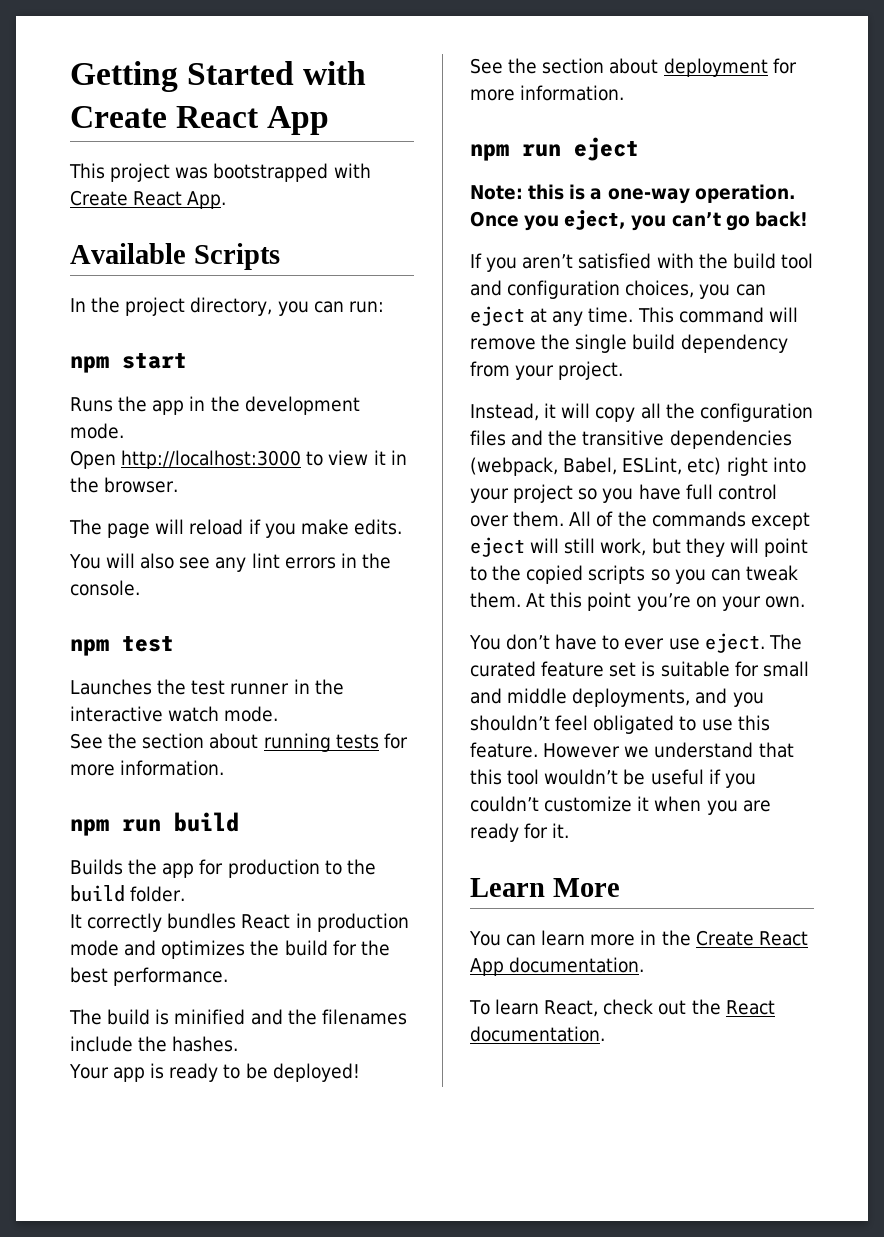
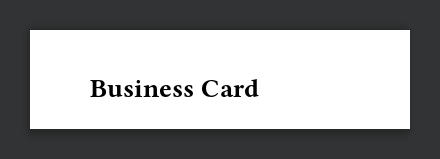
[70,61,367,92] [70,106,330,135] [69,163,371,182] [70,190,227,209] [70,243,280,270] [70,297,384,316] [70,353,187,373] [70,396,360,415] [70,423,124,439] [70,450,407,469] [70,477,179,493] [69,519,402,538] [69,553,392,572] [70,580,140,596] [70,636,174,656] [70,679,344,695] [70,706,279,722] [70,733,408,752] [70,760,225,776] [70,812,239,836] [70,859,376,878] [70,885,186,902] [70,913,409,932] [70,940,390,959] [70,967,229,986] [69,1009,407,1025] [70,1036,239,1052] [69,1063,360,1082] [470,58,797,77] [470,85,625,101] [470,137,639,161] [470,184,796,204] [470,210,808,231] [470,253,813,272] [470,280,766,299] [470,306,798,326] [470,334,788,353] [470,361,624,380] [470,403,813,422] [470,430,792,449] [470,457,806,476] [470,484,777,503] [470,511,810,530] [470,537,808,557] [470,565,798,584] [470,592,805,611] [469,633,802,653] [470,661,809,677] [470,688,764,707] [470,715,770,734] [470,742,794,758] [470,769,756,788] [470,796,771,815] [470,823,570,842] [470,878,620,897] [469,930,808,946] [470,957,645,976] [469,999,775,1017] [470,1026,605,1042] Getting Started with Create React App // This project was bootstrapped with Create React App. // Available Scripts // In the project directory, you can run: // npm start // Runs the app in the development mode. // Open http://localhost:3000 to view it in the browser. // The page will reload if you make edits. // You will also see any lint errors in the console. // npm test // Launches the test runner in the interactive watch mode. // See the section about running tests for more information. // npm run build // Builds the app for production to the build folder. // It correctly bundles React in production mode and optimizes the build for the best performance. // The build is minified and the filenames include the hashes. // Your app is ready to be deployed! // See the section about deployment for more information. // npm run eject // Note: this is a one-way operation. Once you eject, you can’t go back! // If you aren’t satisfied with the build tool and configuration choices, you can eject at any time. This command will remove the single build dependency from your project. // Instead, it will copy all the configuration files and the transitive dependencies (webpack, Babel, ESLint, etc) right into your project so you have full control over them. All of the commands except eject will still work, but they will point to the copied scripts so you can tweak them. At this point you’re on your own. // You don’t have to ever use eject. The curated feature set is suitable for small and middle deployments, and you shouldn’t feel obligated to use this feature. However we understand that this tool wouldn’t be useful if you couldn’t customize it when you are ready for it. // Learn More // You can learn more in the Create React App documentation. // To learn React, check out the React documentation. -> [90,79,260,97] Business Card

